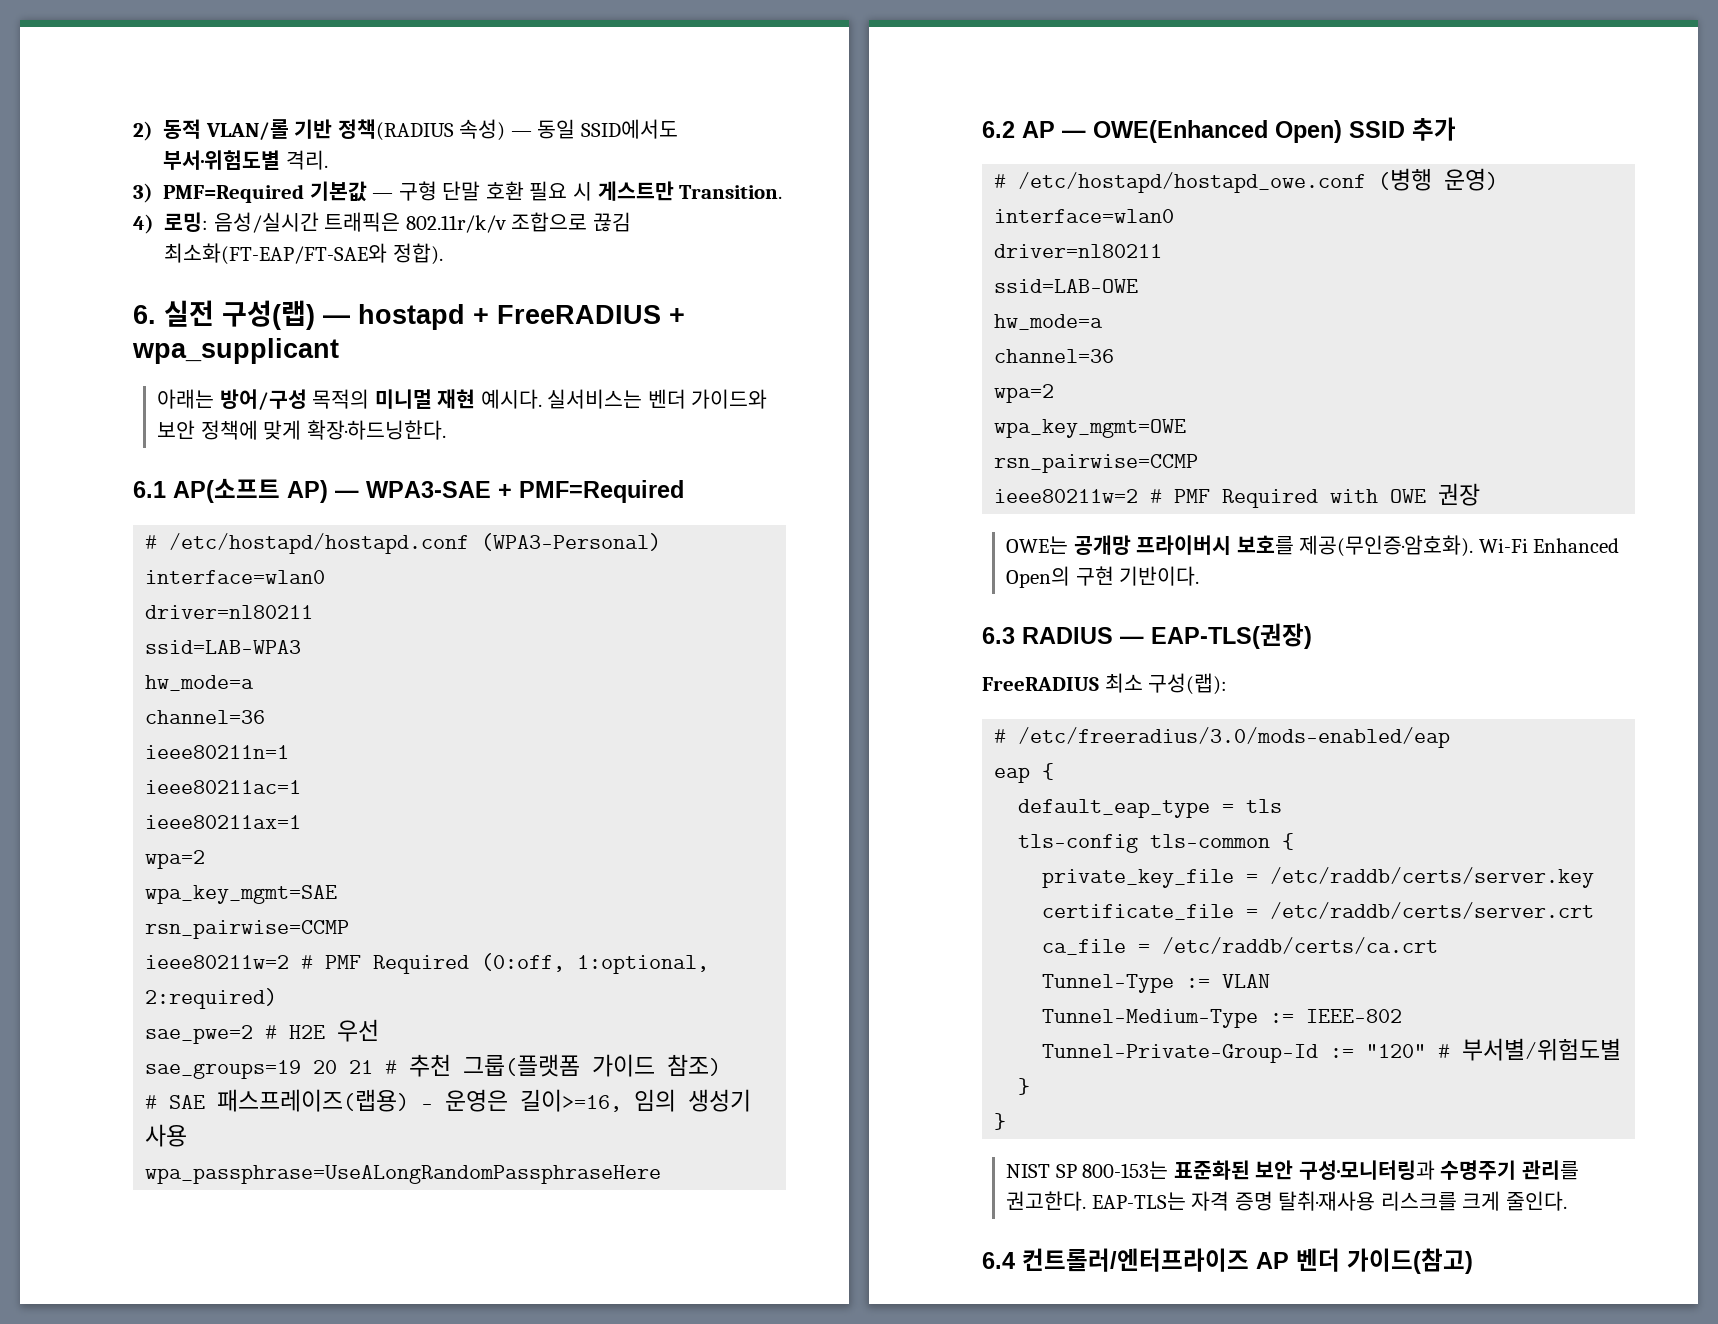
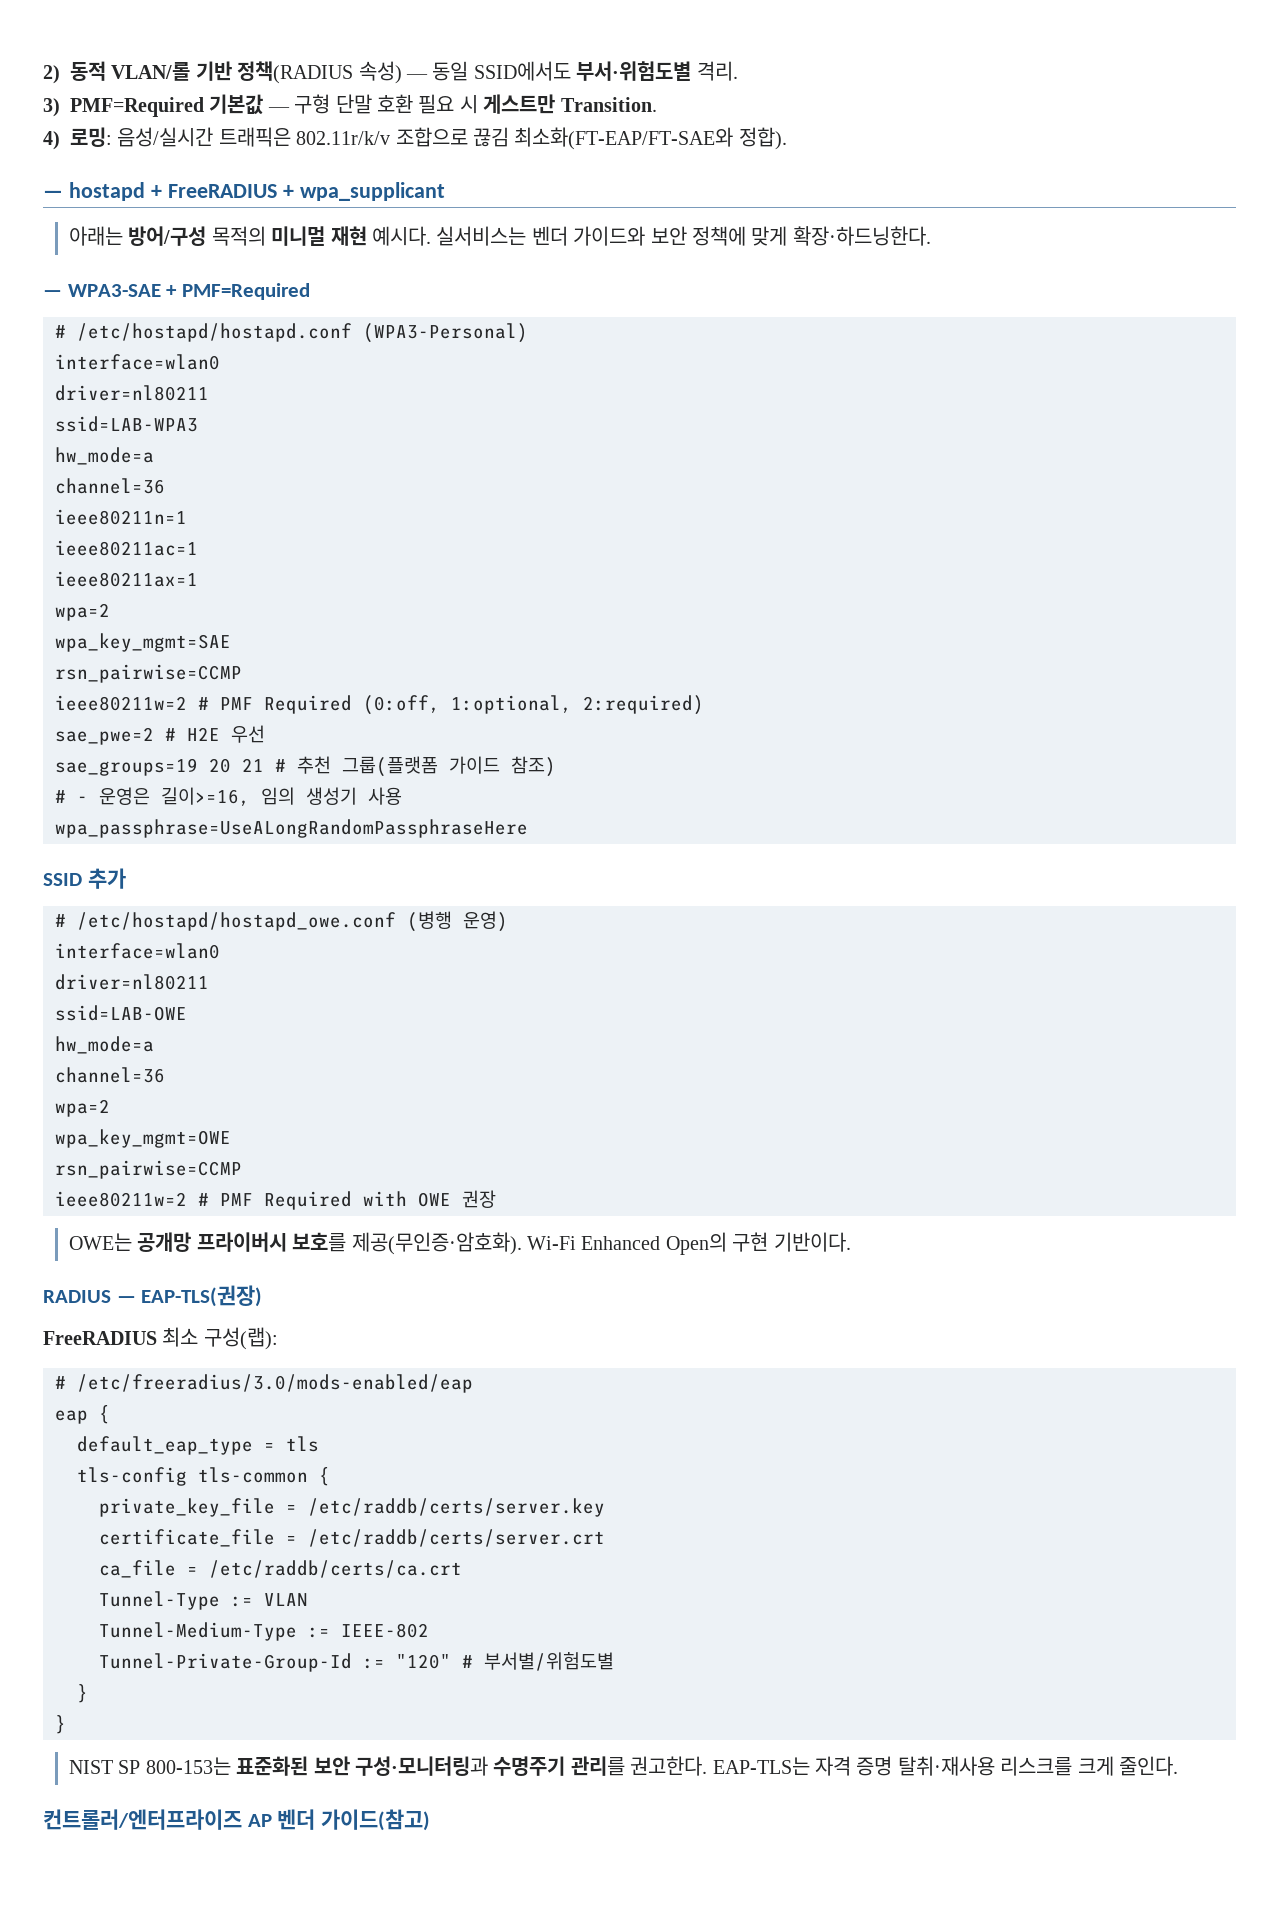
[133,300,315,330] 6. 실전 구성(랩) -> (787, 138) none
[133,478,328,503] 6.1 AP(소프트 AP) -> (931, 236) none
[169,1089,410,1112] SAE 패스프레이즈(랩용) -> (66, 796) none
[982,120,1342,143] 6.2 AP — OWE(Enhanced Open) -> (528, 828) none
[982,627,1015,644] 6.3 -> (851, 1242) none
[982,1252,1015,1269] 6.4 -> (1179, 1766) none

